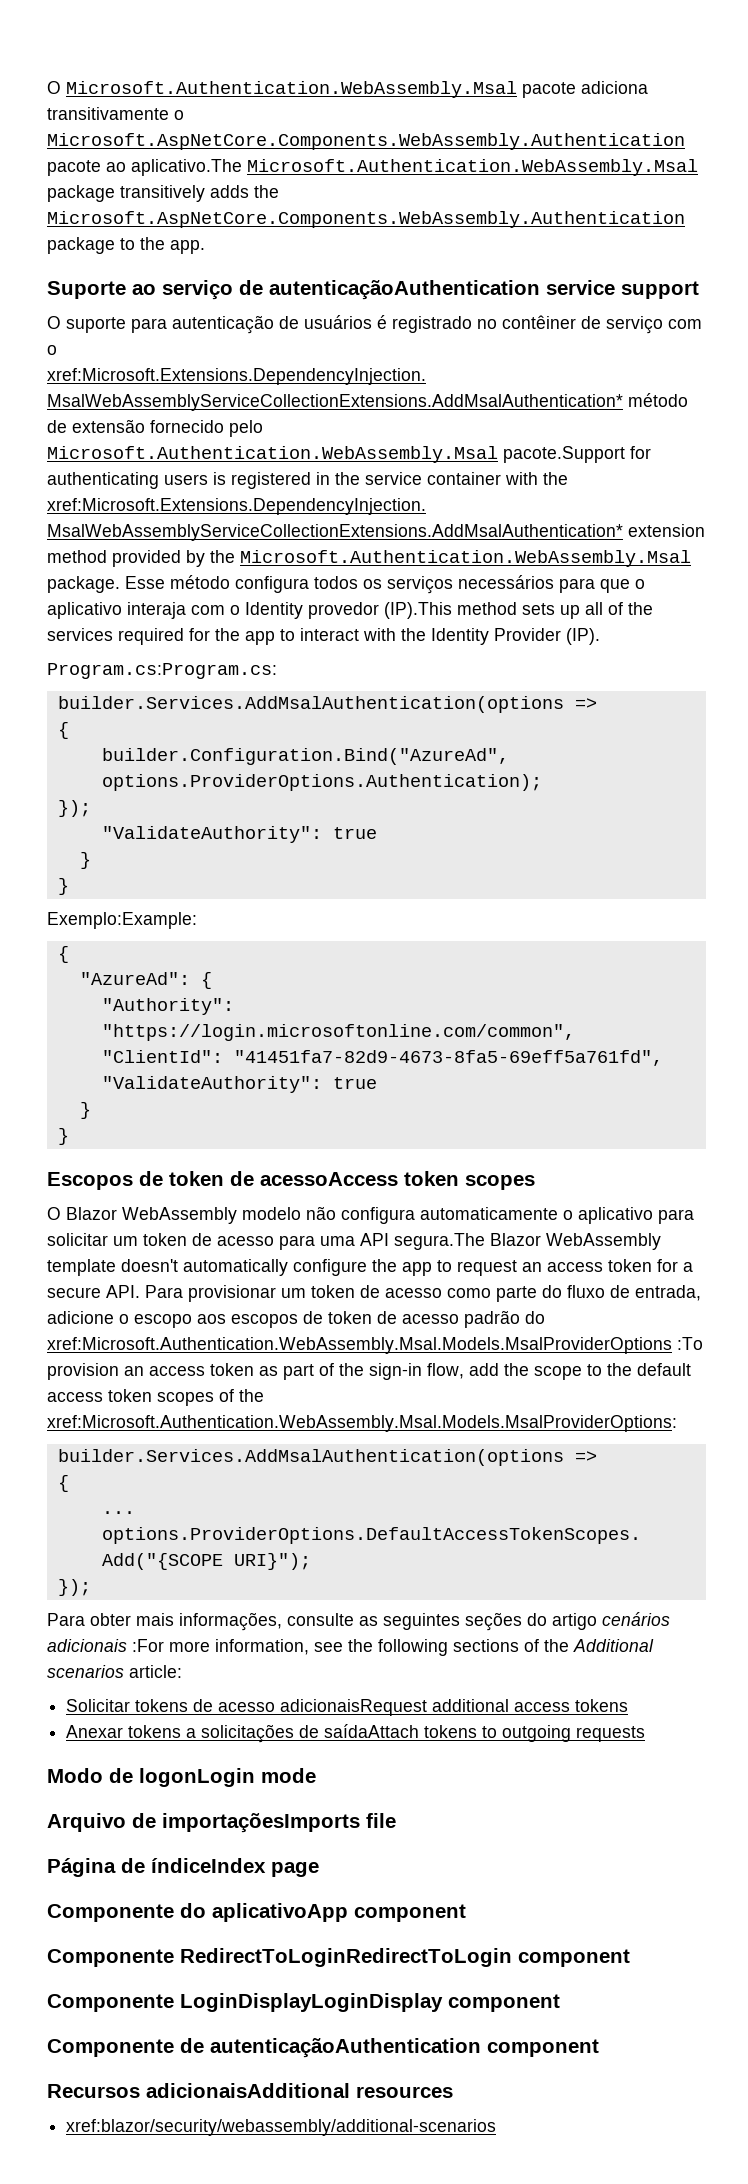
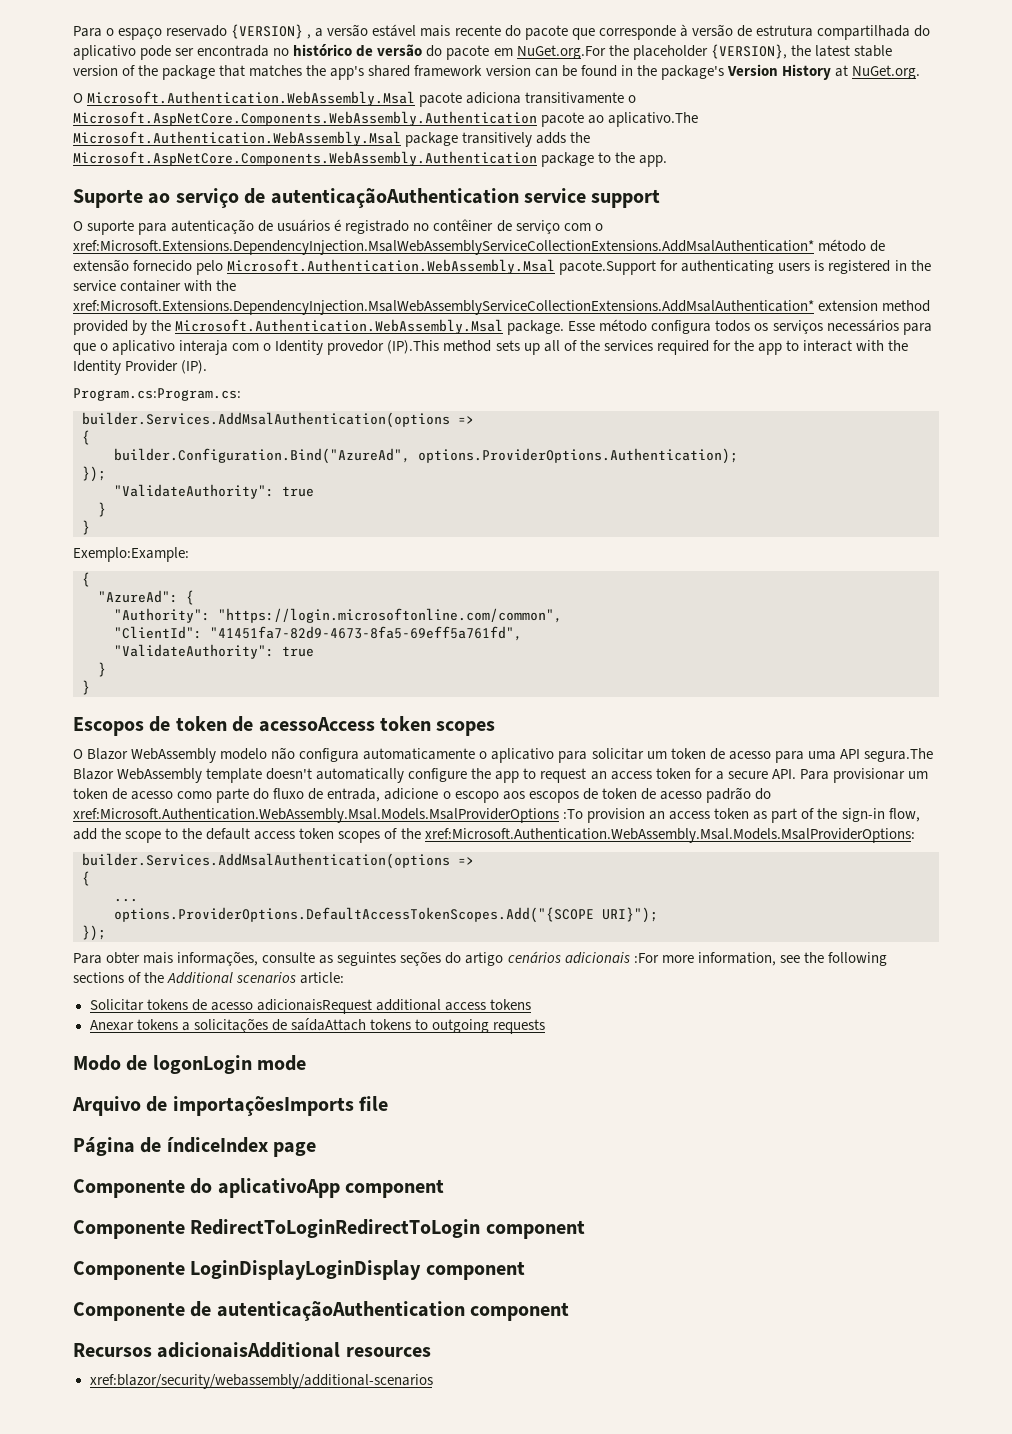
(47, 87) none -> [73,24,930,40] [73,44,892,60] [73,64,920,80] Para o espaço reservado {VERSION} , a versão estável mais recente do pacote que corresponde à versão de estrutura compartilhada do aplicativo pode ser encontrada no histórico de versão do pacote em NuGet.org.For the placeholder {VERSION}, the latest stable version of the package that matches the app's shared framework version can be found in the package's Version History at NuGet.org. //

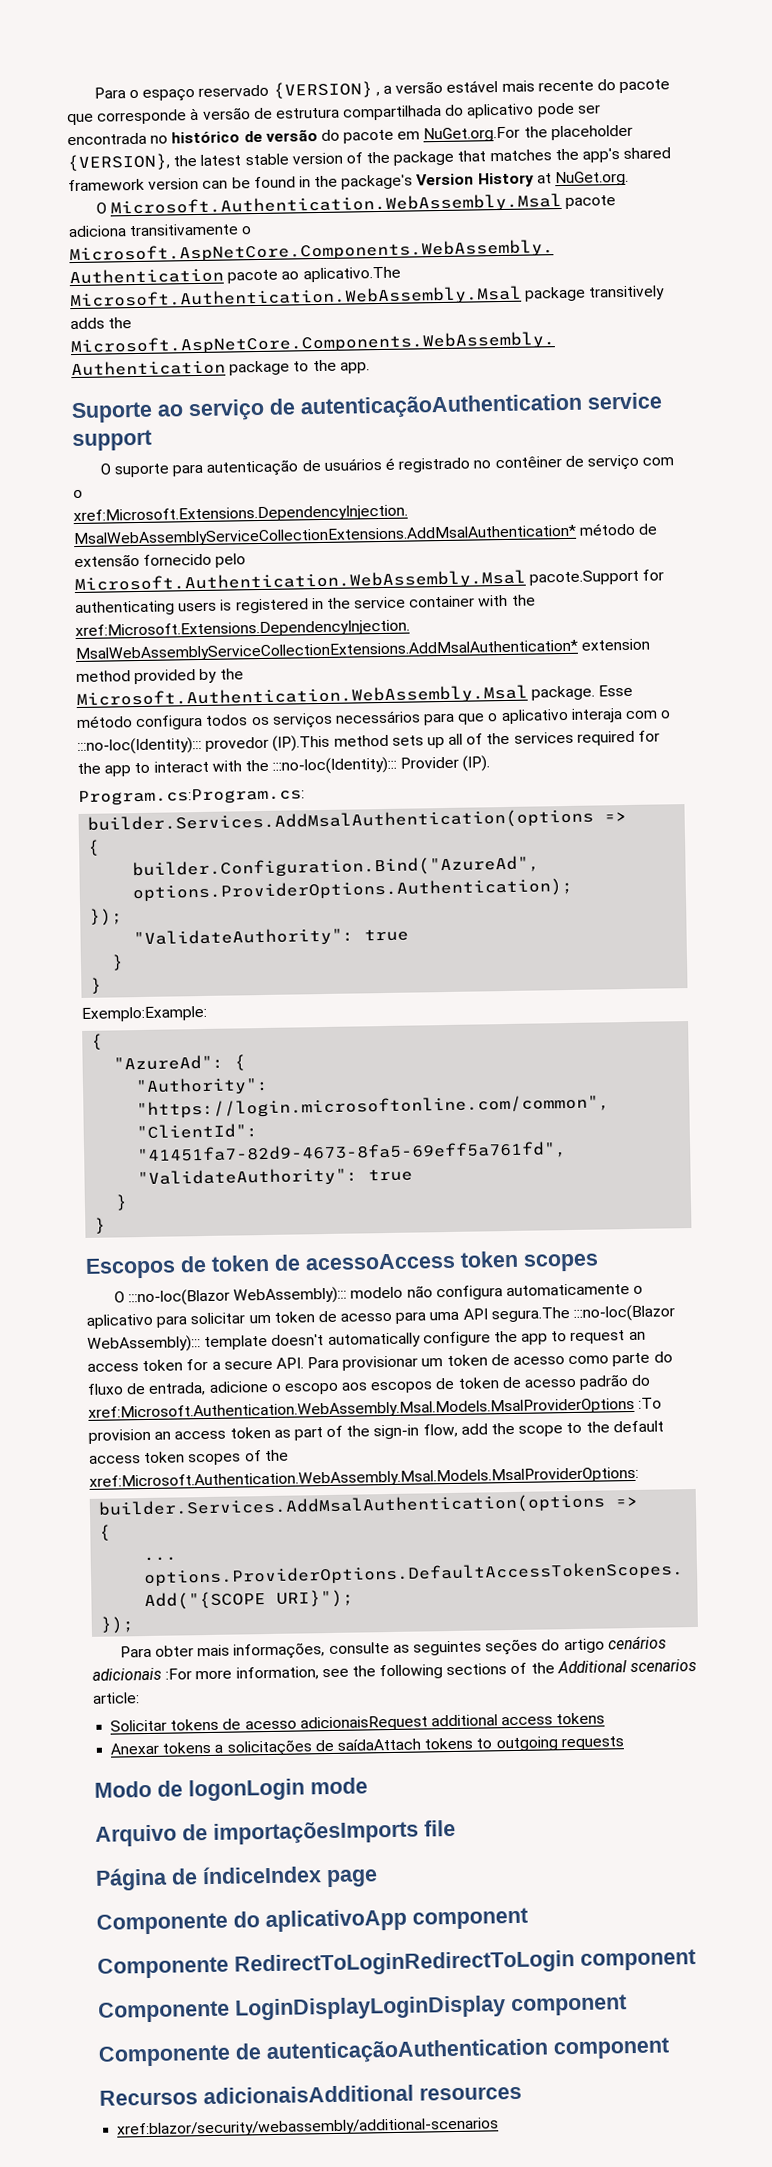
[275,340,324,355] Identity -> [77,736,202,756] :::no-loc(Identity):::
[73,360,121,375] Identity -> [272,756,398,775] :::no-loc(Identity):::
[87,748,217,763] Blazor WebAssembly -> [128,1286,348,1307] :::no-loc(Blazor WebAssembly):::
[73,768,203,783] Blazor WebAssembly -> [573,1304,676,1322] [87,1335,201,1353] :::no-loc(Blazor WebAssembly):::

